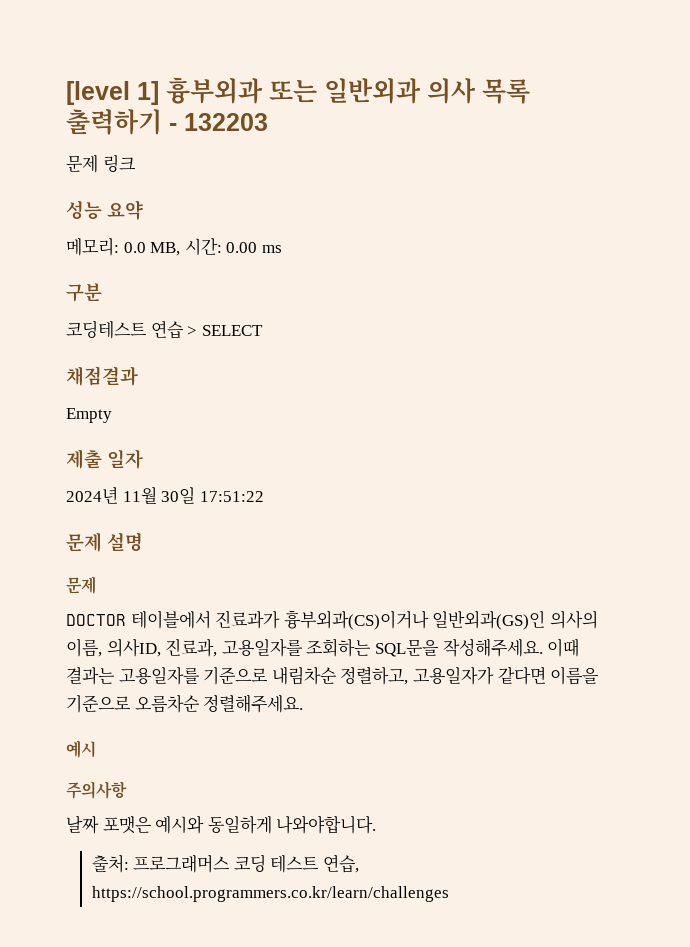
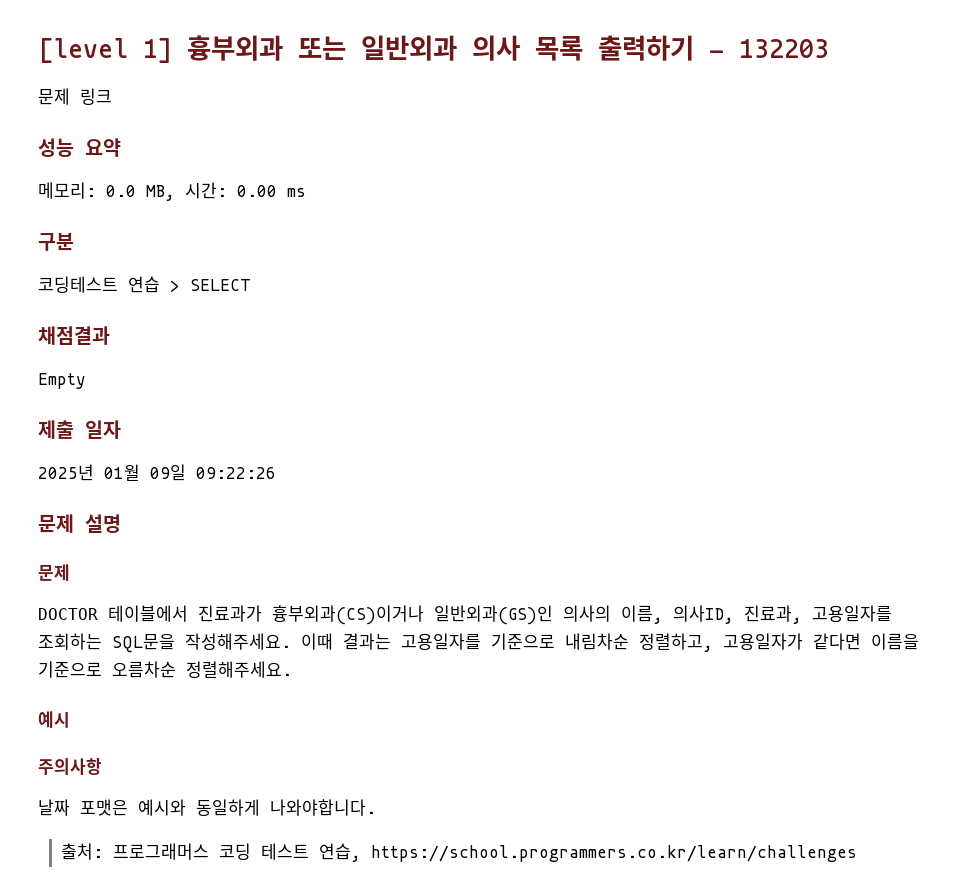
[66,487,264,504] 2024년 11월 30일 17:51:22 -> [38,464,276,481] 2025년 01월 09일 09:22:26

